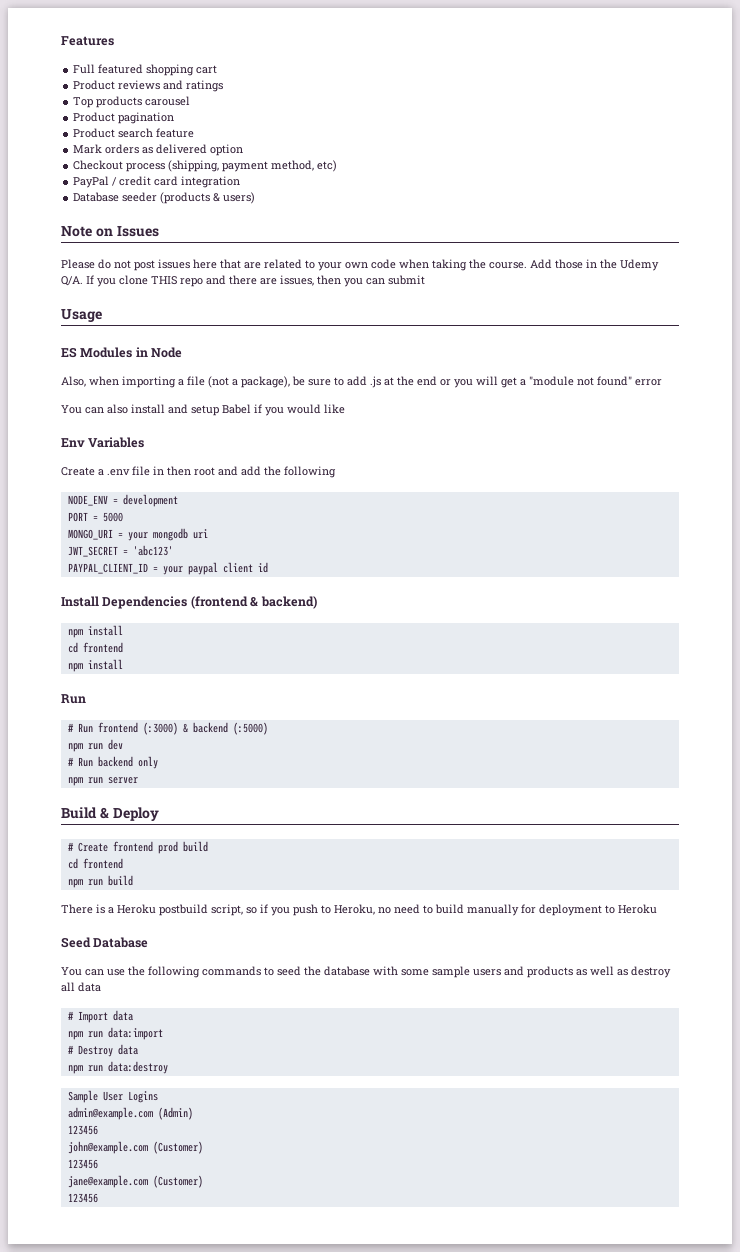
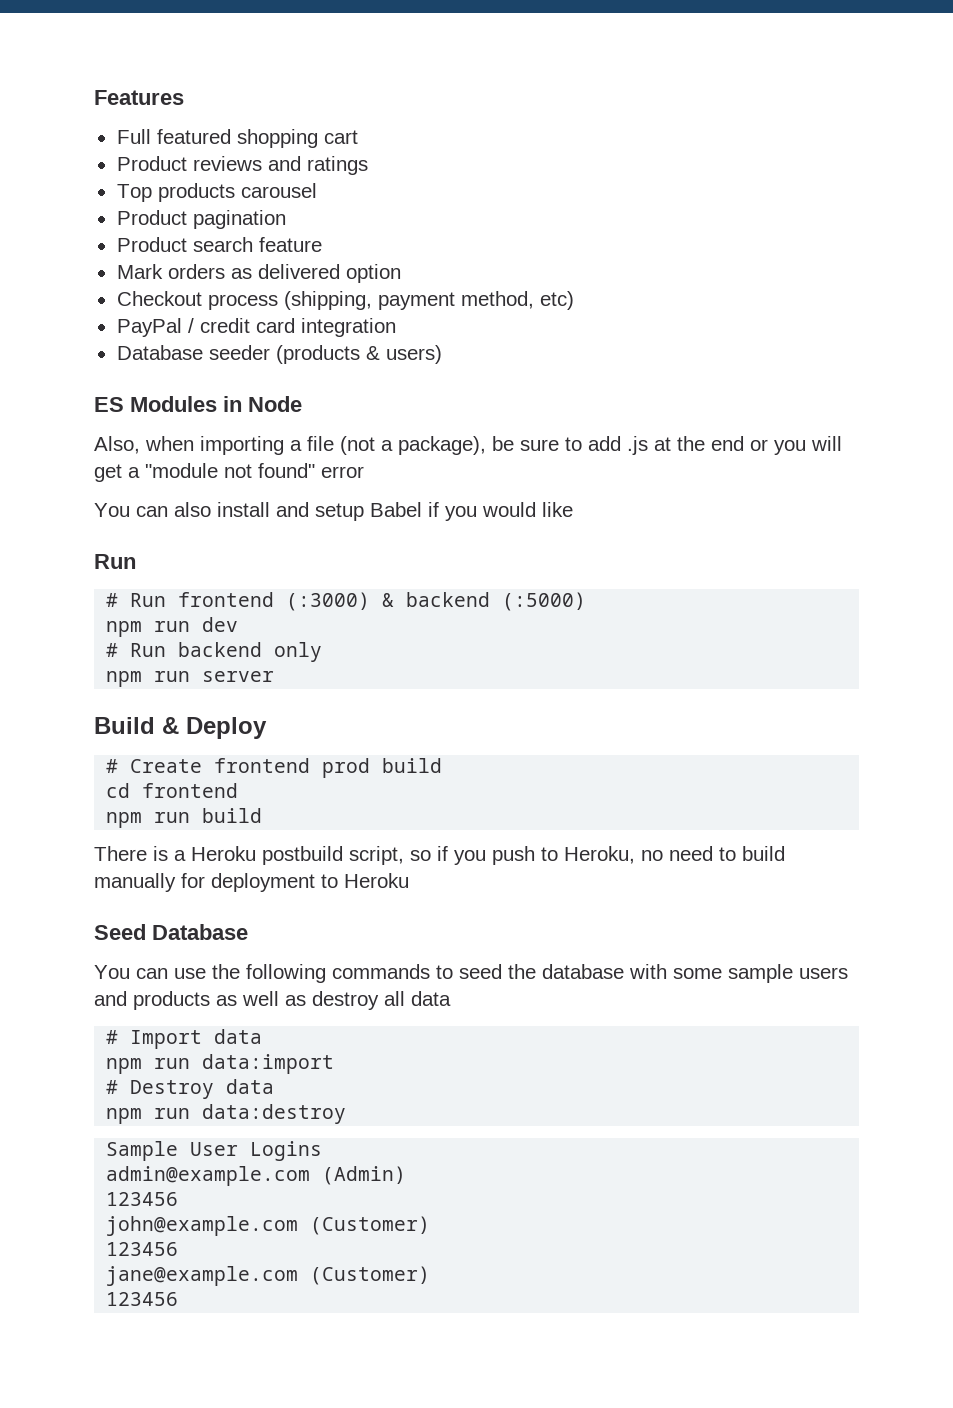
[61,226,159,237] [61,259,659,271] [61,275,425,287] [61,309,102,322] // Note on Issues // Please do not post issues here that are related to your own code when taking the course. Add those in the Udemy Q/A. If you clone THIS repo and there are issues, then you can submit // Usage -> (442, 354) none
[61,437,145,448] [61,466,336,478] [67,494,178,507] [67,512,123,522] [67,528,208,541] [67,545,173,557] [67,562,268,575] [61,596,317,609] [67,625,123,638] [67,642,123,653] [67,659,123,672] // Env Variables // Create a .env file in then root and add the following // NODE_ENV = development // PORT = 5000 // MONGO_URI = your mongodb uri // JWT_SECRET = 'abc123' // PAYPAL_CLIENT_ID = your paypal client id // Install Dependencies (frontend & backend) // npm install // cd frontend // npm install -> (573, 509) none

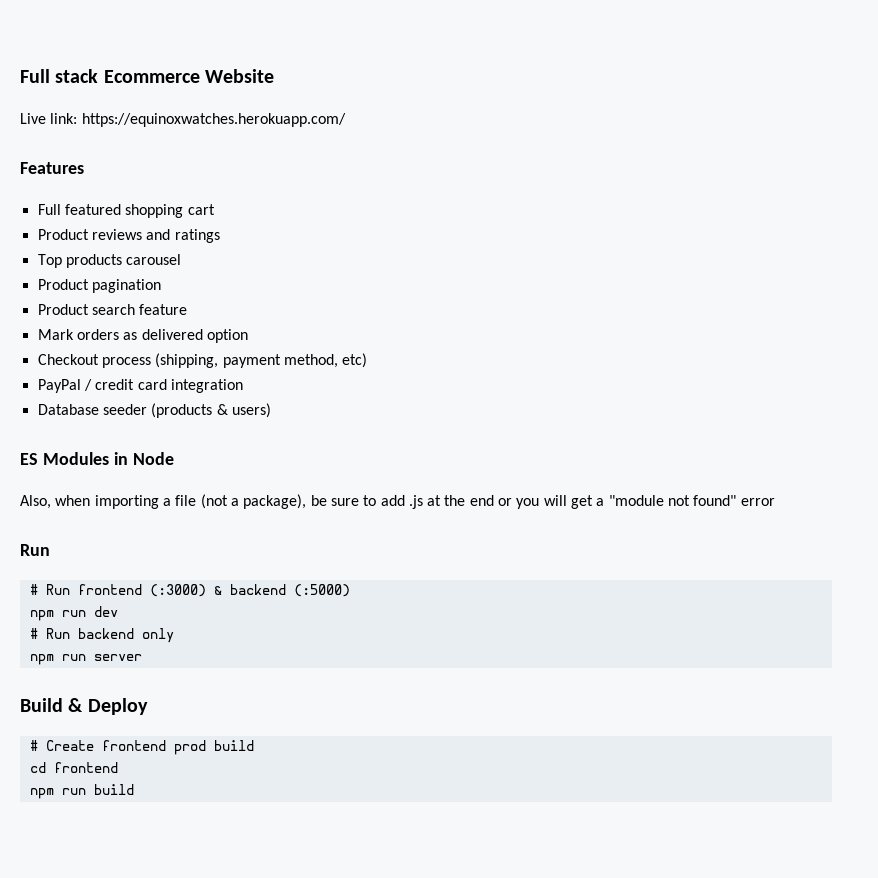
(94, 97) none -> [20,69,275,83] [20,113,346,127] Full stack Ecommerce Website // Live link: https://equinoxwatches.herokuapp.com/ //
[94,502,573,521] // You can also install and setup Babel if you would like -> (775, 502) none
[94,846,785,865] [94,873,409,892] [94,924,248,940] [94,964,848,983] [94,991,451,1010] [106,1029,263,1049] [106,1054,335,1074] [106,1079,275,1099] [106,1104,347,1124] [106,1141,323,1161] [106,1166,407,1186] [106,1192,179,1206] [106,1216,431,1236] [106,1242,179,1256] [106,1266,431,1286] [106,1292,179,1306] // There is a Heroku postbuild script, so if you push to Heroku, no need to build manually for deployment to Heroku // Seed Database // You can use the following commands to seed the database with some sample users and products as well as destroy all data // # Import data // npm run data:import // # Destroy data // npm run data:destroy // Sample User Logins // admin@example.com (Admin) // 123456 // john@example.com (Customer) // 123456 // jane@example.com (Customer) // 123456 -> (134, 789) none

